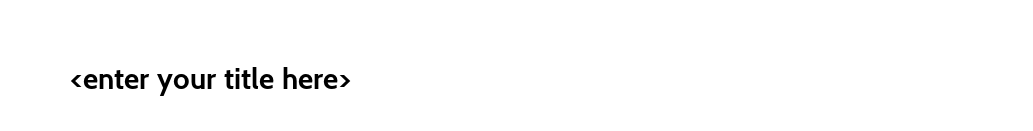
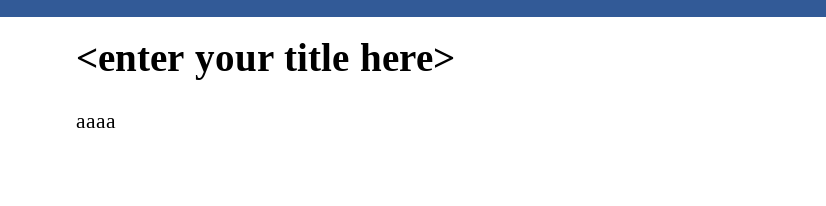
(351, 78) none -> [76,118,116,128] // aaaa

